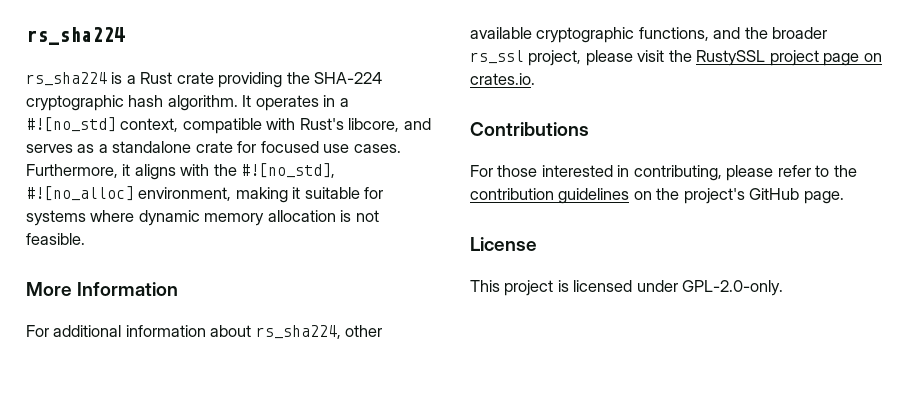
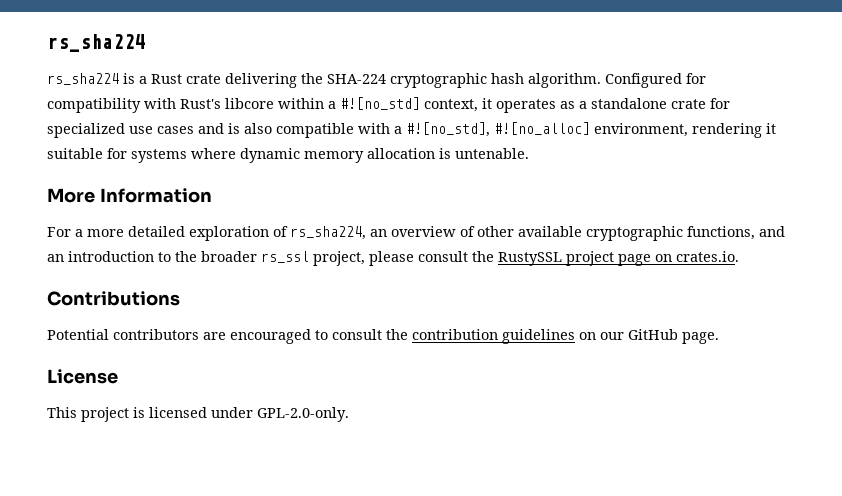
[218,72,283,88] providing -> [225,73,297,88] delivering
[242,95,349,111] [26,117,431,134] [26,144,73,153] It operates in a #![no_std] context, compatible with Rust's libcore, and serves -> [605,73,706,88] [47,97,556,113] Configured for compatibility with Rust's libcore within a #![no_std] context, it operates
[260,141,401,153] [26,164,237,180] focused use cases. Furthermore, it aligns with the -> [47,123,402,138] specialized use cases and is also compatible with a
[235,187,288,203] making -> [692,123,762,138] rendering
[355,210,379,222] [26,233,85,245] not feasible. -> [455,148,529,159] untenable.
[53,325,341,339] additional information about rs_sha224, -> [75,226,475,241] a more detailed exploration of rs_sha224, an overview of
(741, 33) none -> [47,251,171,262] an introduction to
[637,50,665,62] visit -> [418,251,468,262] consult
[470,165,830,181] For those interested in contributing, please refer to -> [47,329,382,344] Potential contributors are encouraged to consult
[656,188,745,204] the project's -> [600,332,624,340] our

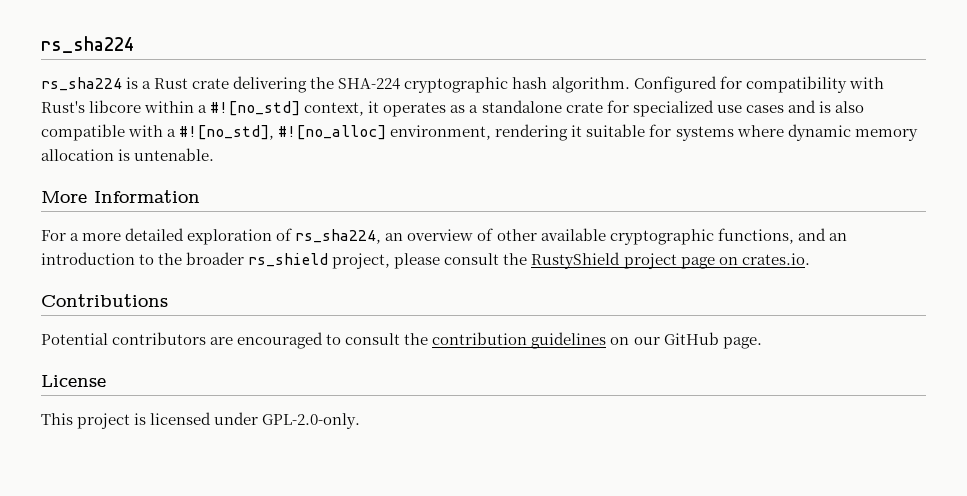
[261,251,309,263] rs_ssl -> [248,253,329,267] rs_shield
[498,252,562,266] RustySSL -> [531,252,621,269] RustyShield

